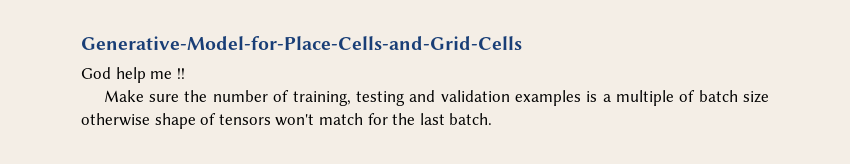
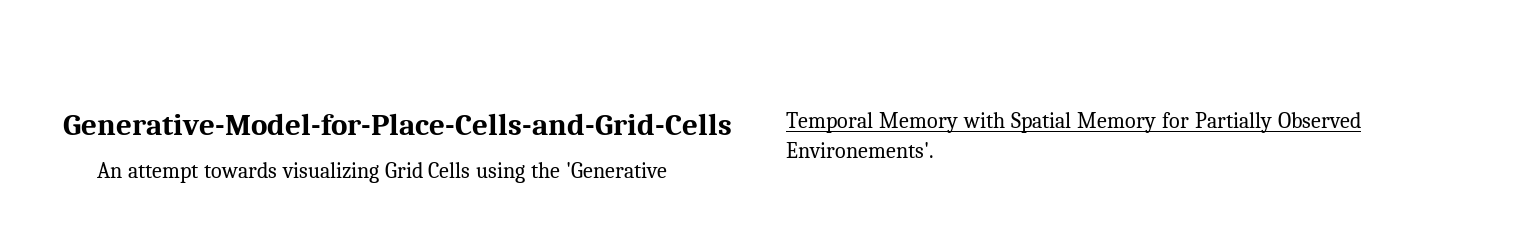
[81,67,185,83] [103,90,769,106] [81,113,493,129] God help me !! // Make sure the number of training, testing and validation examples is a multiple of batch size otherwise shape of tensors won't match for the last batch. -> [96,162,668,183] [786,112,1361,133] [786,142,934,158] An attempt towards visualizing Grid Cells using the 'Generative Temporal Memory with Spatial Memory for Partially Observed Environements'.

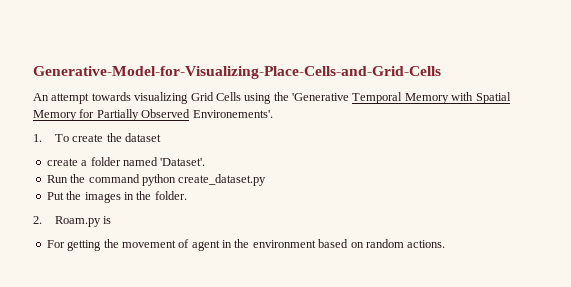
[63,113,732,135] Generative-Model-for-Place-Cells-and-Grid-Cells -> [33,66,441,79] Generative-Model-for-Visualizing-Place-Cells-and-Grid-Cells
(934, 150) none -> [33,133,162,142] [46,157,206,166] [46,174,267,186] [46,191,187,203] [33,216,112,227] [46,239,446,251] // 1. To create the dataset // create a folder named 'Dataset'. // Run the command python create_dataset.py // Put the images in the folder. // 2. Roam.py is // For getting the movement of agent in the environment based on random actions.

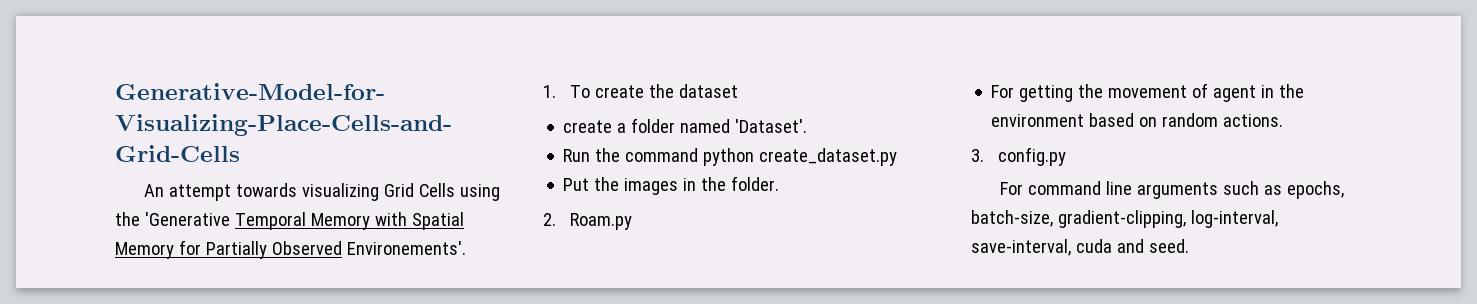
[103,216,112,224] is -> (632, 221) none
(446, 244) none -> [971,147,1066,166] [1000,181,1345,199] [971,210,1278,228] [971,239,1189,256] // 3. config.py // For command line arguments such as epochs, batch-size, gradient-clipping, log-interval, save-interval, cuda and seed.

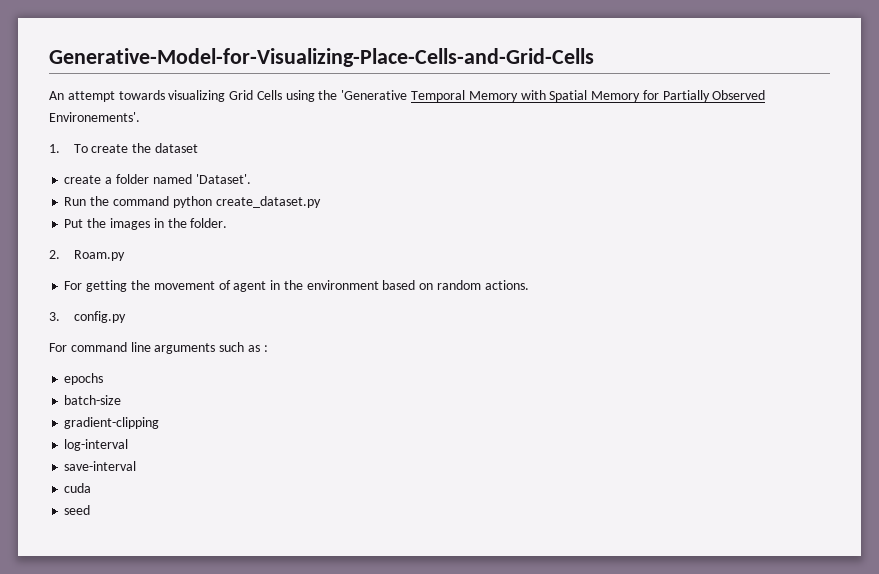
[1287,181,1345,199] [971,210,1278,228] [971,239,1071,256] epochs, batch-size, gradient-clipping, log-interval, save-interval, -> [263,345,268,352] [64,373,104,385] [64,395,122,405] [64,417,160,429] [64,439,129,451] [64,461,137,471] : // epochs // batch-size // gradient-clipping // log-interval // save-interval //
[1116,239,1189,253] and seed. -> [64,505,91,515] // seed

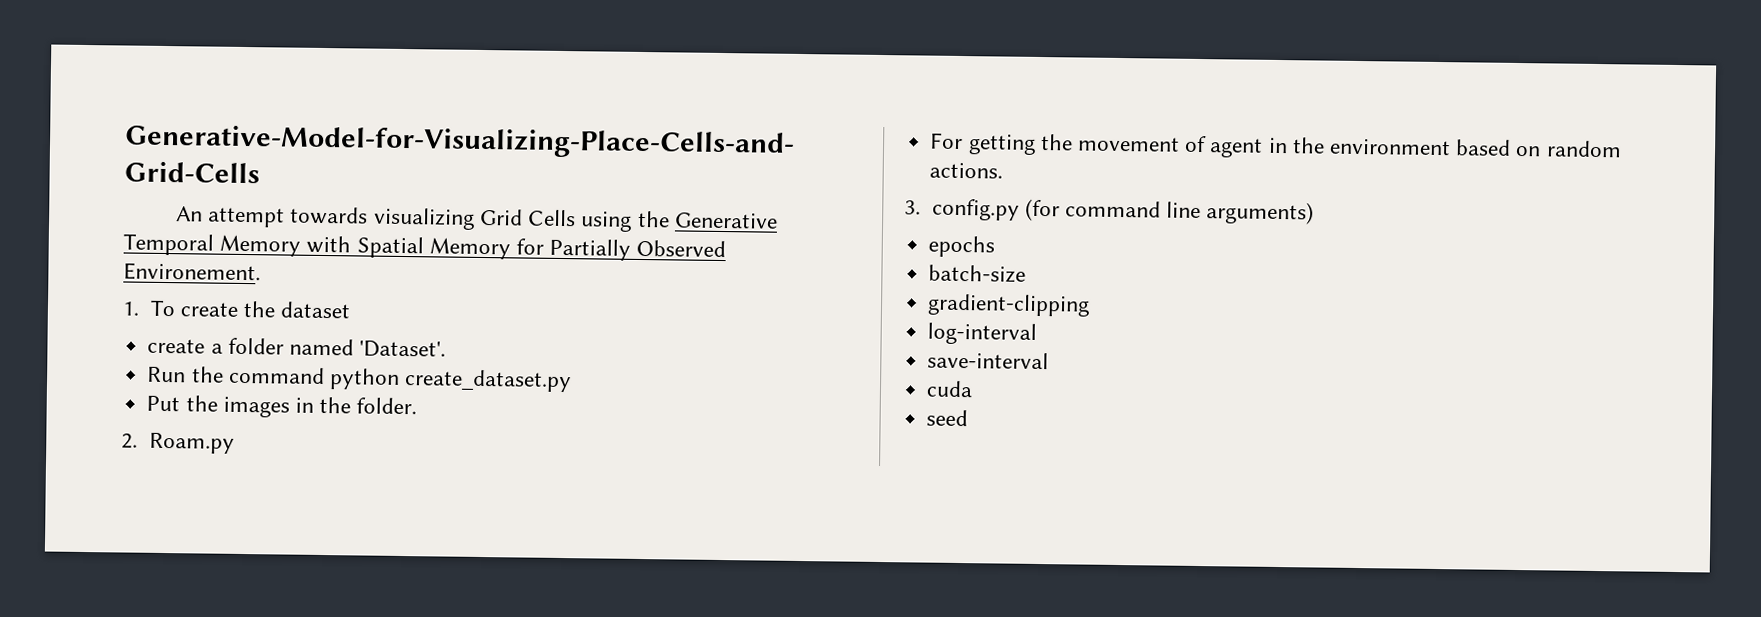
[341,90,408,100] 'Generative -> [674,212,778,229] Generative
[49,112,140,122] Environements'. -> [123,262,261,282] Environement.
[49,343,67,352] // For -> [1024,198,1060,222] (for
[154,342,268,354] arguments such as : -> [1206,201,1315,225] arguments)

